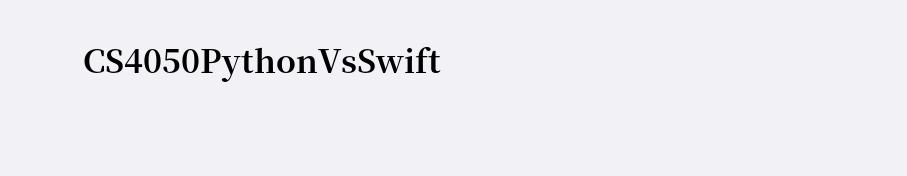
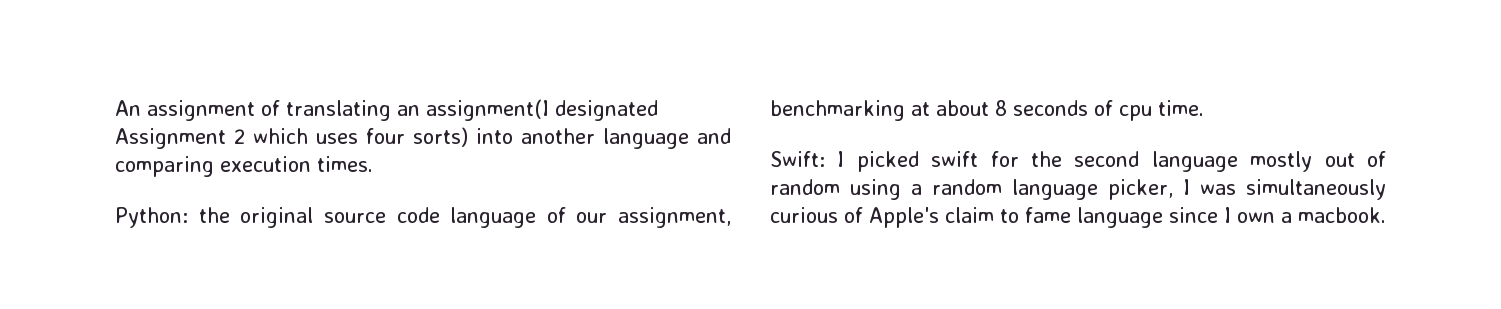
[83,46,441,82] CS4050PythonVsSwift -> [115,99,658,121] [115,127,731,149] [115,156,373,177] [115,207,731,228] [770,100,1204,121] [770,151,1386,172] [770,179,1386,200] [770,207,1386,228] An assignment of translating an assignment(I designated Assignment 2 which uses four sorts) into another language and comparing execution times. // Python: the original source code language of our assignment, benchmarking at about 8 seconds of cpu time. // Swift: I picked swift for the second language mostly out of random using a random language picker, I was simultaneously curious of Apple's claim to fame language since I own a macbook.

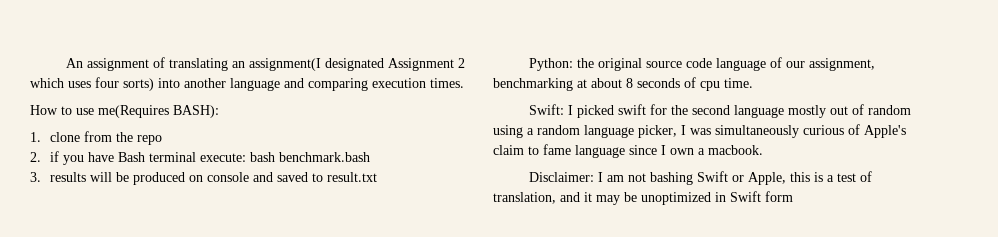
(373, 164) none -> [30,105,219,118] [30,131,163,145] [30,151,371,165] [30,172,378,185] // How to use me(Requires BASH): // 1. clone from the repo // 2. if you have Bash terminal execute: bash benchmark.bash // 3. results will be produced on console and saved to result.txt
(1386, 215) none -> [528,171,872,185] [493,191,793,205] // Disclaimer: I am not bashing Swift or Apple, this is a test of translation, and it may be unoptimized in Swift form

